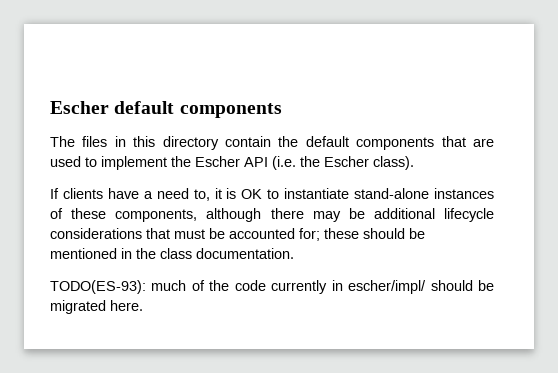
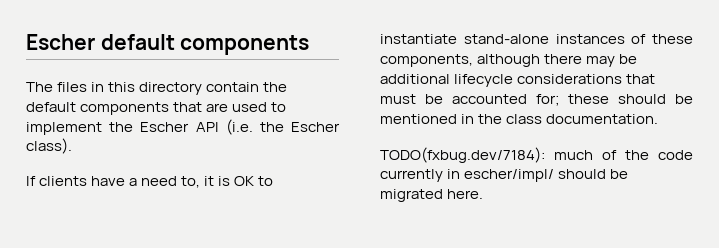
[50,280,146,294] TODO(ES-93): -> [380,147,545,163] TODO(fxbug.dev/7184):

